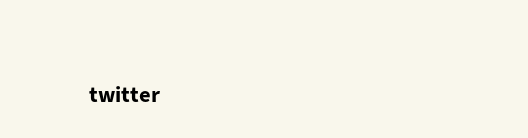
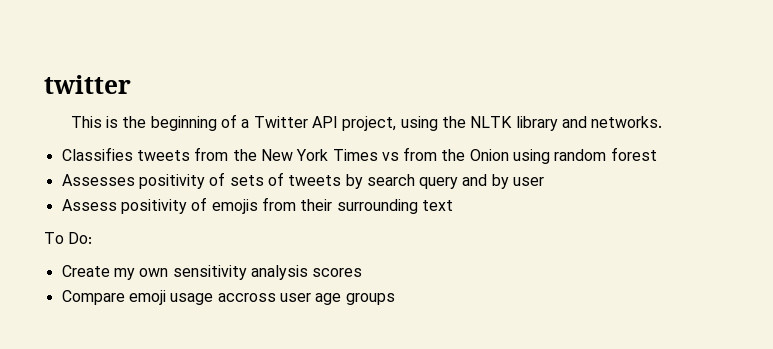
(160, 94) none -> [70,114,663,131] [61,147,657,164] [61,172,545,189] [61,197,453,214] [44,232,93,244] [61,265,363,280] [61,290,395,305] // This is the beginning of a Twitter API project, using the NLTK library and networks. // Classifies tweets from the New York Times vs from the Onion using random forest // Assesses positivity of sets of tweets by search query and by user // Assess positivity of emojis from their surrounding text // To Do: // Create my own sensitivity analysis scores // Compare emoji usage accross user age groups

